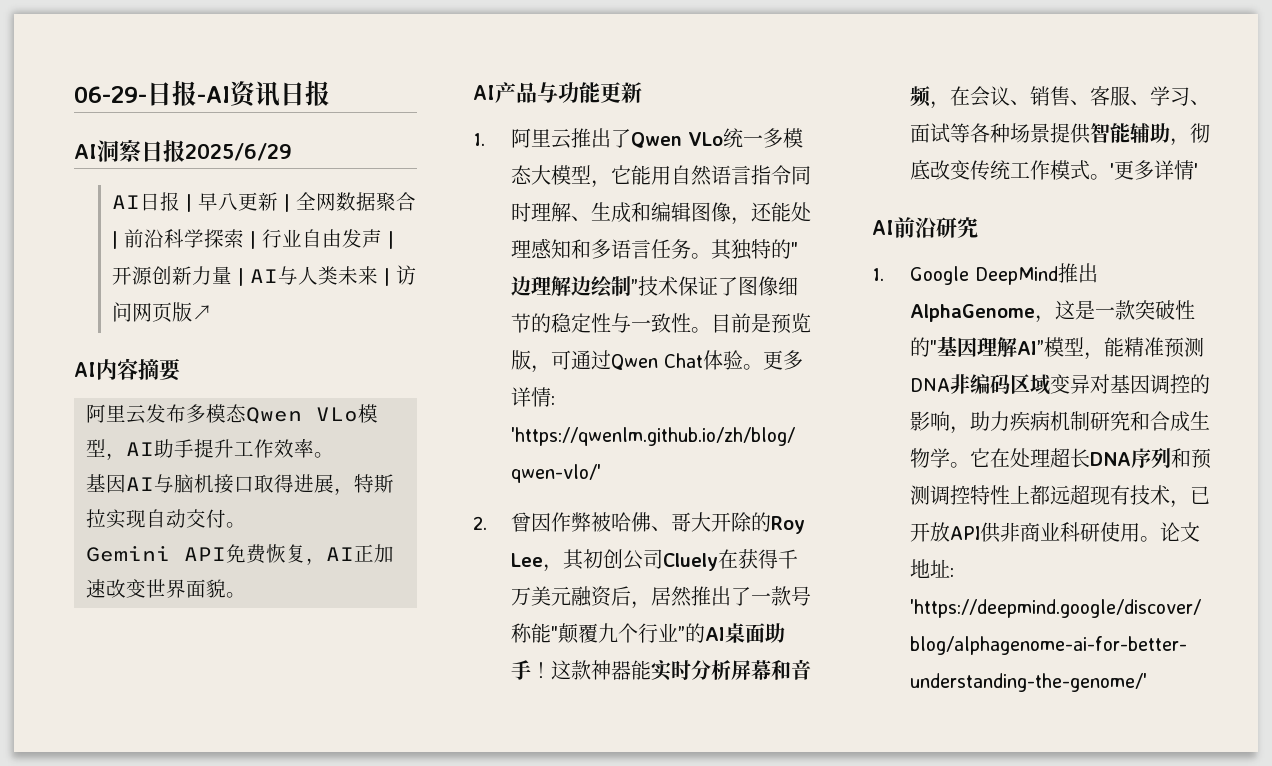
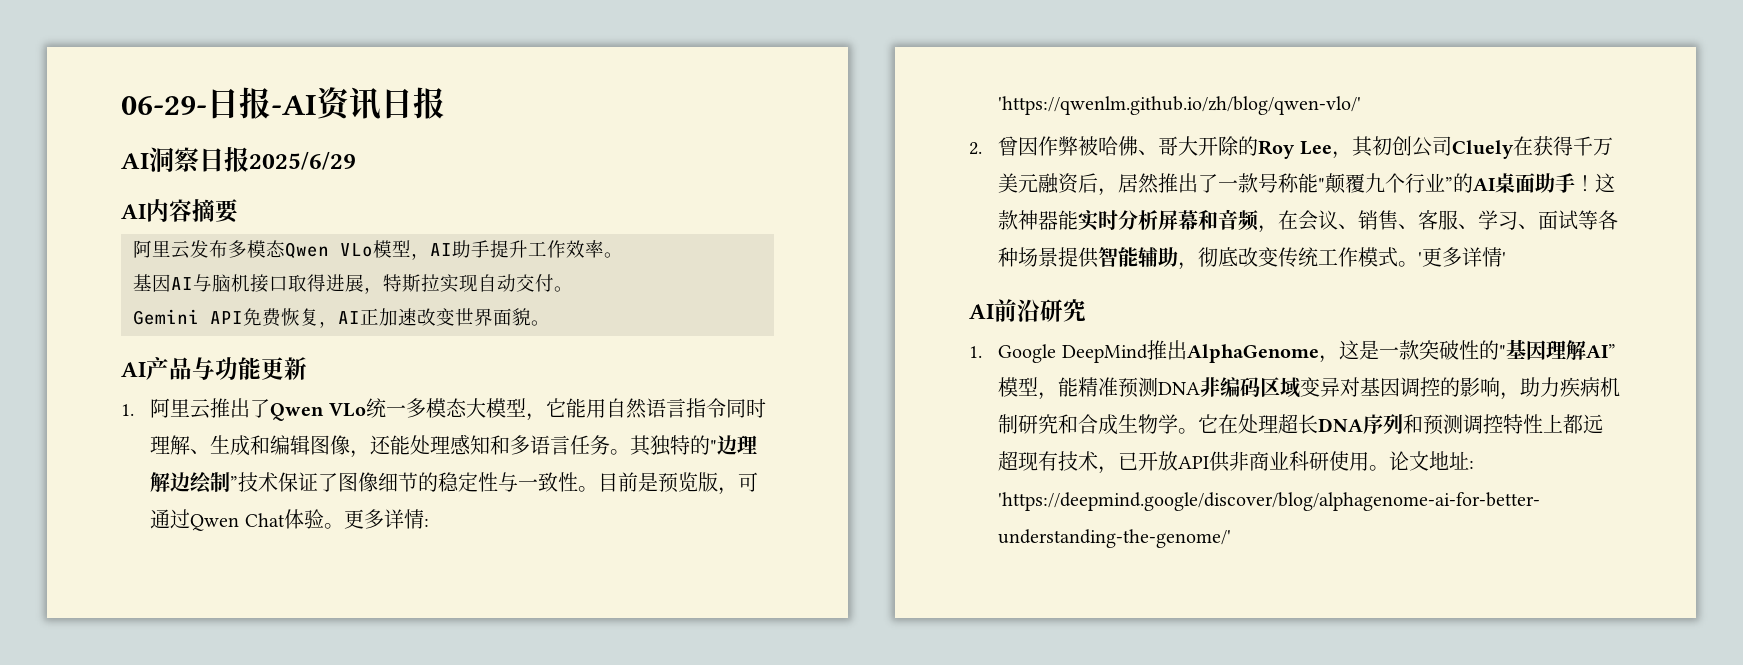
[112,192,417,212] [112,229,395,249] [112,265,417,286] [112,302,213,322] // AI日报 | 早八更新 | 全网数据聚合 | 前沿科学探索 | 行业自由发声 | 开源创新力量 | AI与人类未来 | 访问网页版↗ -> (356, 160) none

